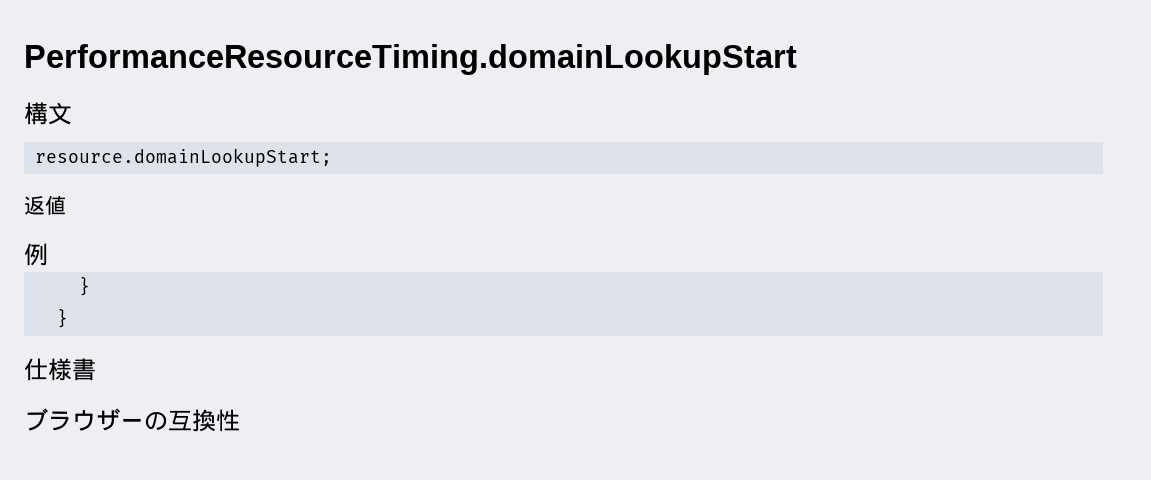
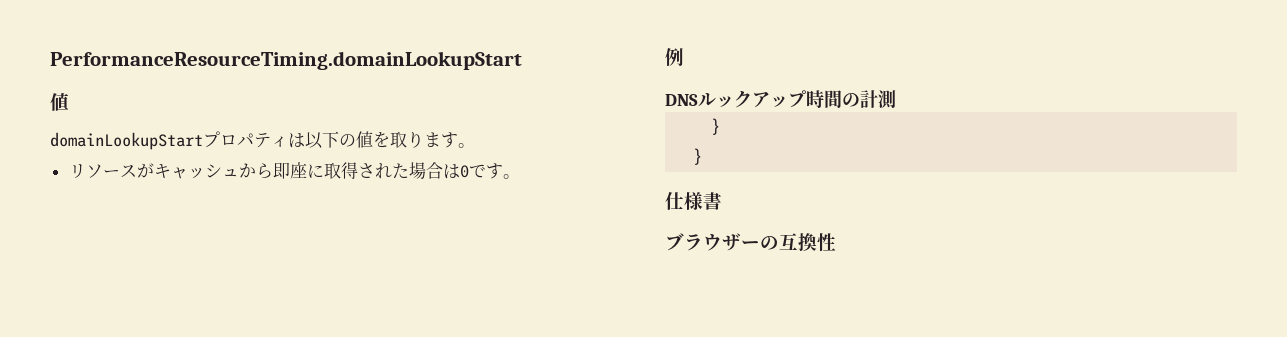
[24,102,72,125] [34,148,332,167] [24,196,66,215] [24,243,48,266] 構文 // resource.domainLookupStart; // 返値 // 例 -> [50,93,69,111] [50,131,475,150] [68,162,520,179] [665,48,684,66] [665,90,896,109] 値 // domainLookupStartプロパティは以下の値を取ります。 // リソースがキャッシュから即座に取得された場合は0です。 // 例 // DNSルックアップ時間の計測

